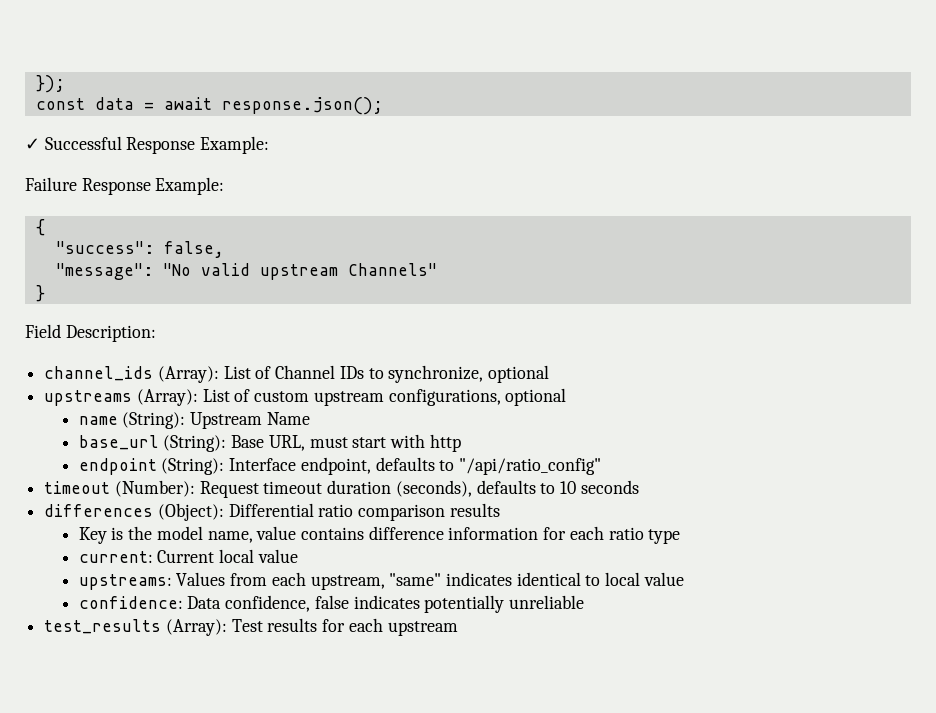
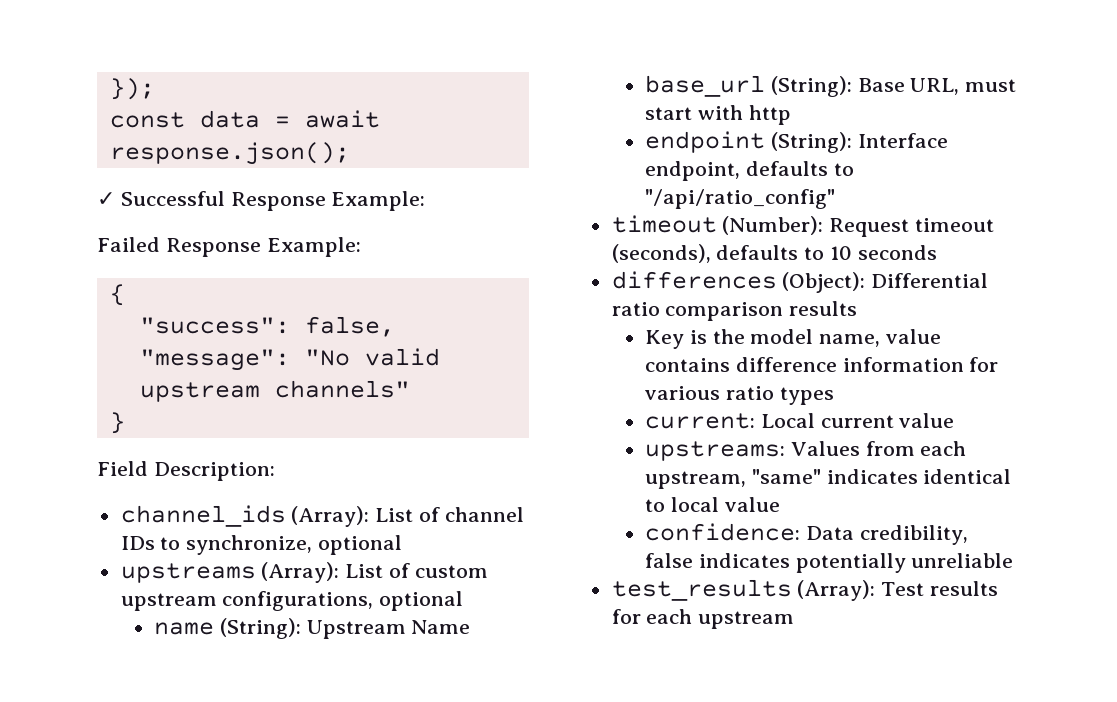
[25,177,77,191] Failure -> [97,237,160,252] Failed
[347,263,437,276] Channels" -> [274,380,410,398] channels"
[275,365,336,379] Channel -> [444,507,524,522] channel
[327,480,392,494] duration -> (995, 225) none
[569,526,681,544] each ratio type -> [644,386,834,405] various ratio types
[157,549,255,563] Current local -> [760,413,894,428] Local current
[225,595,311,612] confidence, -> [859,525,968,545] credibility,

